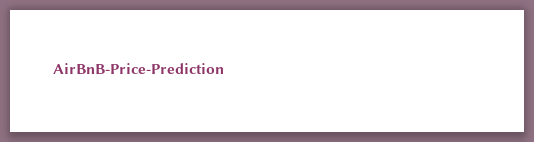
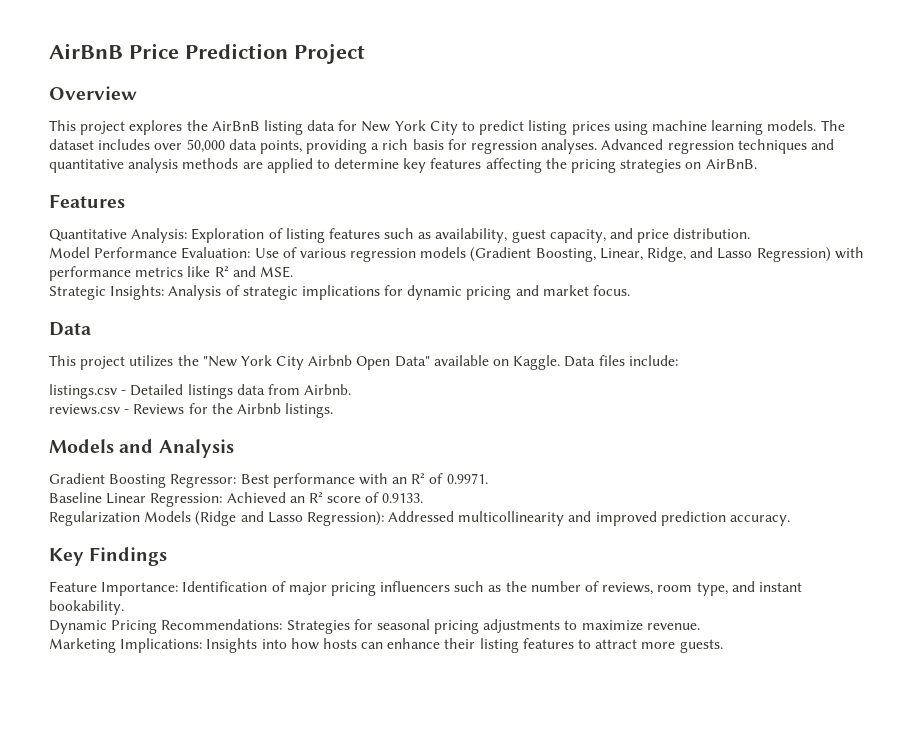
[53,63,224,74] AirBnB-Price-Prediction -> [49,43,365,64] [49,86,137,100] [49,120,845,135] [49,139,834,154] [49,158,757,173] [49,194,125,208] [49,228,751,243] [49,247,864,262] [49,266,293,281] [49,285,631,300] [49,322,91,336] [49,355,678,370] [49,384,352,399] [49,403,334,418] [49,439,234,458] [49,473,488,488] [49,492,424,507] [49,511,791,526] [49,547,168,566] [49,581,802,596] [49,600,124,615] [49,619,700,634] [49,638,723,653] AirBnB Price Prediction Project // Overview // This project explores the AirBnB listing data for New York City to predict listing prices using machine learning models. The dataset includes over 50,000 data points, providing a rich basis for regression analyses. Advanced regression techniques and quantitative analysis methods are applied to determine key features affecting the pricing strategies on AirBnB. // Features // Quantitative Analysis: Exploration of listing features such as availability, guest capacity, and price distribution. // Model Performance Evaluation: Use of various regression models (Gradient Boosting, Linear, Ridge, and Lasso Regression) with performance metrics like R² and MSE. // Strategic Insights: Analysis of strategic implications for dynamic pricing and market focus. // Data // This project utilizes the "New York City Airbnb Open Data" available on Kaggle. Data files include: // listings.csv - Detailed listings data from Airbnb. // reviews.csv - Reviews for the Airbnb listings. // Models and Analysis // Gradient Boosting Regressor: Best performance with an R² of 0.9971. // Baseline Linear Regression: Achieved an R² score of 0.9133. // Regularization Models (Ridge and Lasso Regression): Addressed multicollinearity and improved prediction accuracy. // Key Findings // Feature Importance: Identification of major pricing influencers such as the number of reviews, room type, and instant bookability. // Dynamic Pricing Recommendations: Strategies for seasonal pricing adjustments to maximize revenue. // Marketing Implications: Insights into how hosts can enhance their listing features to attract more guests.

